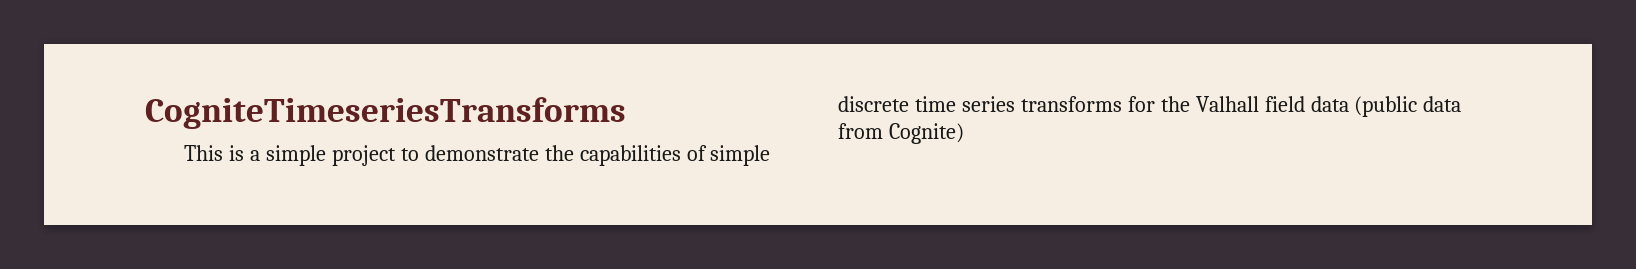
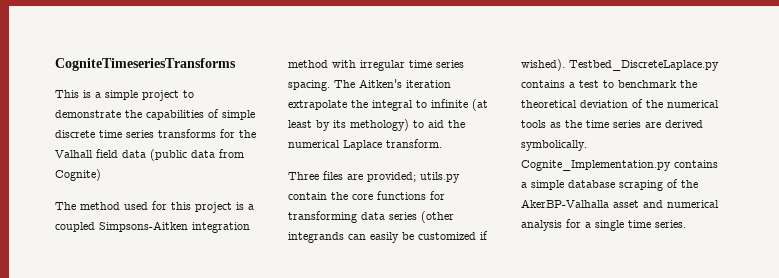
(964, 133) none -> [55,201,254,213] [55,221,250,233] [288,60,464,71] [288,79,451,91] [288,99,488,111] [288,119,465,131] [288,139,442,150] [288,171,460,183] [288,191,445,200] [288,211,454,223] [288,231,488,243] [521,59,719,71] [521,80,697,88] [521,99,719,108] [521,120,703,128] [521,140,587,151] [521,160,718,171] [521,179,698,191] [521,199,719,208] [521,219,686,231] // The method used for this project is a coupled Simpsons-Aitken integration method with irregular time series spacing. The Aitken's iteration extrapolate the integral to infinite (at least by its methology) to aid the numerical Laplace transform. // Three files are provided; utils.py contain the core functions for transforming data series (other integrands can easily be customized if wished). Testbed_DiscreteLaplace.py contains a test to benchmark the theoretical deviation of the numerical tools as the time series are derived symbolically. Cognite_Implementation.py contains a simple database scraping of the AkerBP-Valhalla asset and numerical analysis for a single time series.

